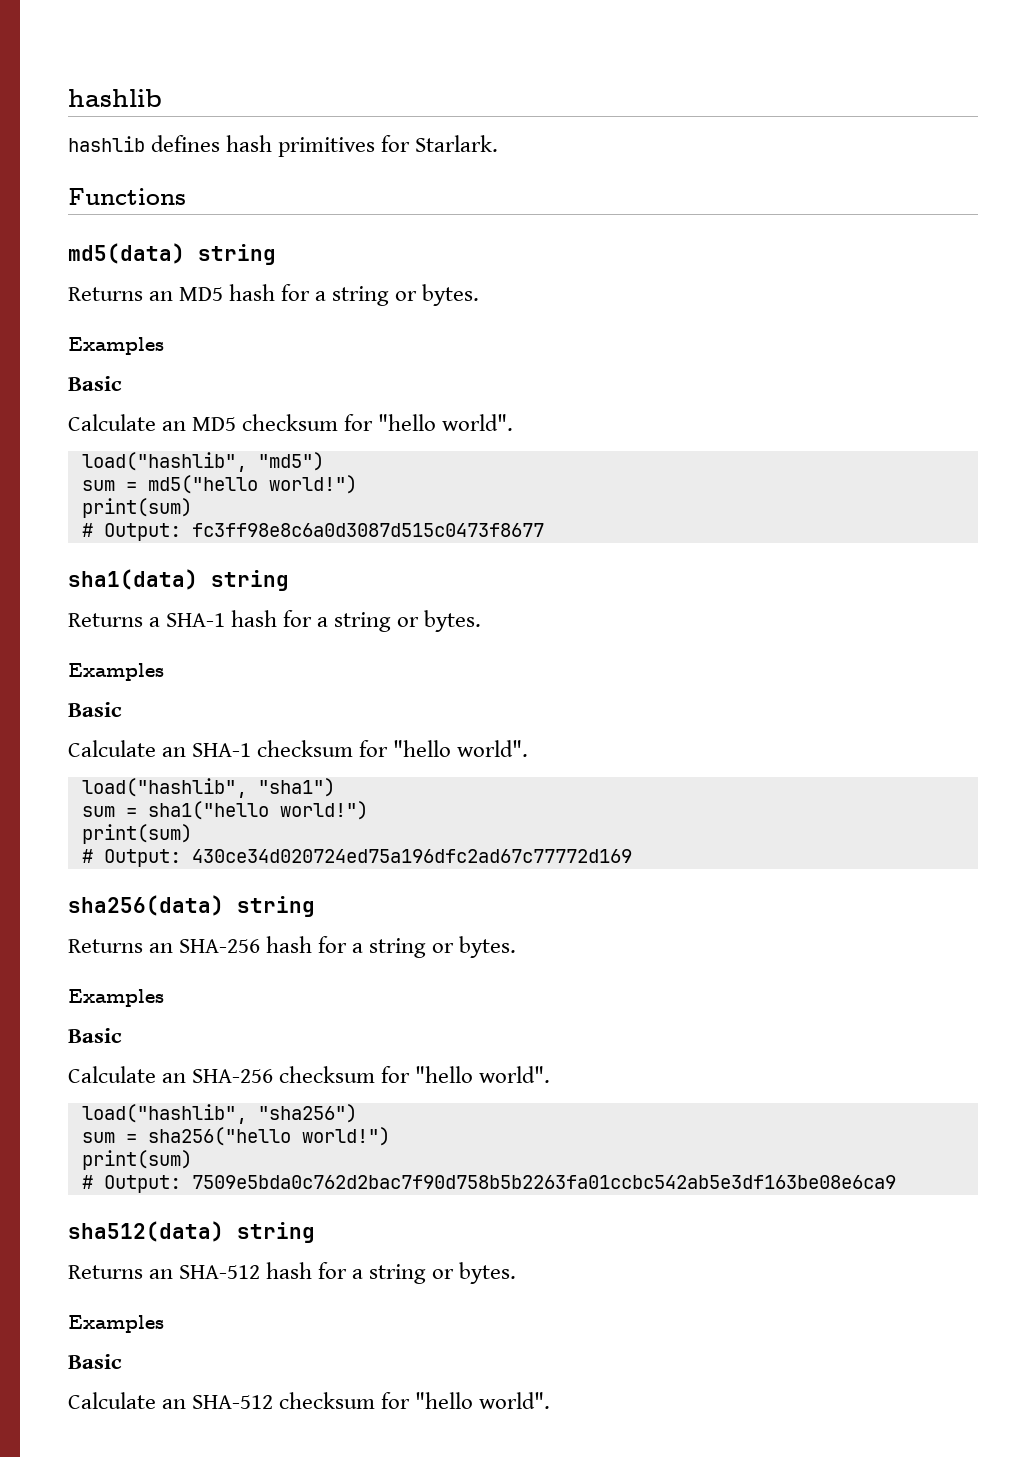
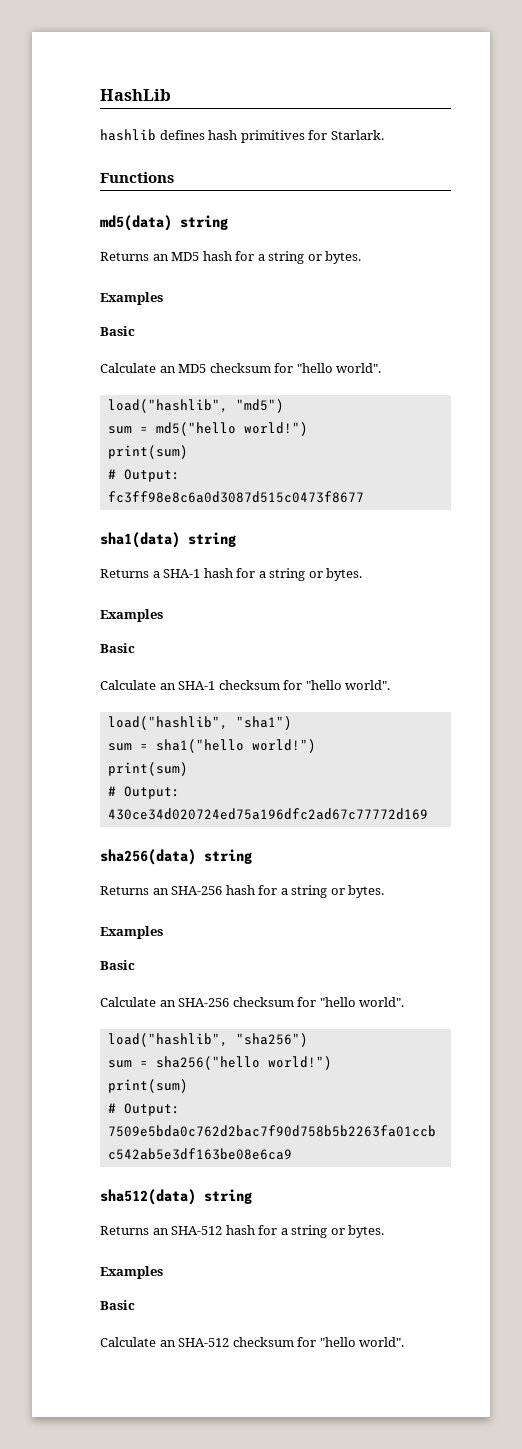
[68,89,162,107] hashlib -> [100,89,171,101] HashLib

